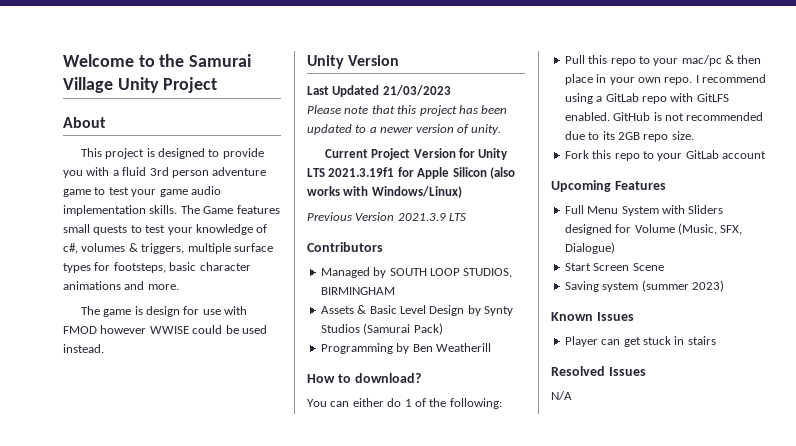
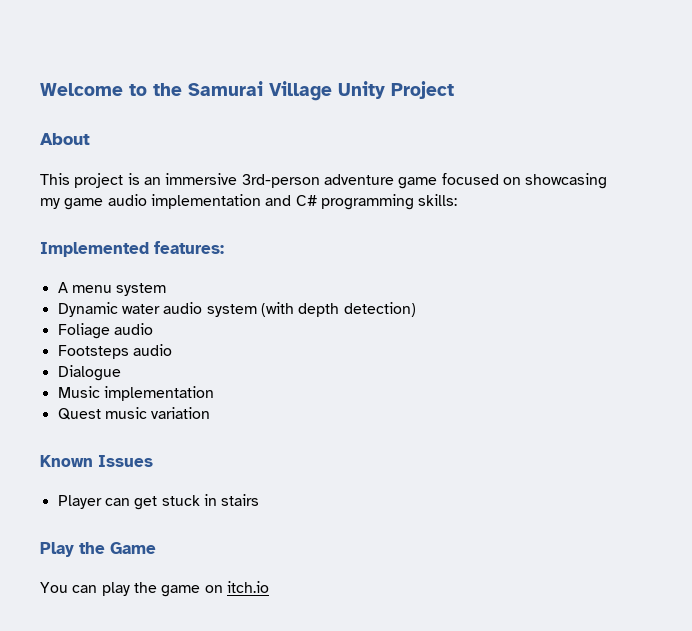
[158,148,264,159] [63,167,267,178] [63,186,221,197] [63,205,280,216] [63,224,268,235] [63,243,273,254] [63,262,251,273] [63,281,179,290] [80,306,248,317] [63,325,267,334] [63,344,104,353] [307,55,400,69] [307,85,451,97] [307,105,508,116] [307,124,502,135] [324,148,509,160] [307,167,515,179] [307,186,462,198] [307,212,467,221] [307,242,383,252] [320,267,513,278] [320,287,395,295] [320,305,513,316] [320,323,443,335] [320,343,491,354] [307,373,421,383] [307,398,502,409] [564,55,762,66] [564,74,766,85] [564,93,729,104] [564,112,764,121] [564,131,694,142] [564,150,766,161] [551,180,666,192] [564,205,724,216] [564,223,743,235] [564,242,615,254] [564,263,664,271] [564,280,724,292] designed to provide you with a fluid 3rd person adventure game to test your game audio implementation skills. The Game features small quests to test your knowledge of c#, volumes & triggers, multiple surface types for footsteps, basic character animations and more. // The game is design for use with FMOD however WWISE could be used instead. // Unity Version // Last Updated 21/03/2023 // Please note that this project has been updated to a newer version of unity. // Current Project Version for Unity LTS 2021.3.19f1 for Apple Silicon (also works with Windows/Linux) // Previous Version 2021.3.9 LTS // Contributors // Managed by SOUTH LOOP STUDIOS, BIRMINGHAM // Assets & Basic Level Design by Synty Studios (Samurai Pack) // Programming by Ben Weatherill // How to download? // You can either do 1 of the following: // Pull this repo to your mac/pc & then place in your own repo. I recommend using a GitLab repo with GitLFS enabled. GitHub is not recommended due to its 2GB repo size. // Fork this repo to your GitLab account // Upcoming Features // Full Menu System with Sliders designed for Volume (Music, SFX, Dialogue) // Start Screen Scene // Saving system (summer 2023) -> [143,173,608,189] [40,194,458,210] [40,241,224,257] [57,282,167,296] [57,302,416,317] [57,323,153,339] [57,344,172,359] [57,365,121,381] [57,386,214,401] [57,407,211,420] an immersive 3rd-person adventure game focused on showcasing my game audio implementation and C# programming skills: // Implemented features: // A menu system // Dynamic water audio system (with depth detection) // Foliage audio // Footsteps audio // Dialogue // Music implementation // Quest music variation
[551,366,646,376] [551,391,572,400] Resolved Issues // N/A -> [40,542,156,557] [40,581,269,597] Play the Game // You can play the game on itch.io

